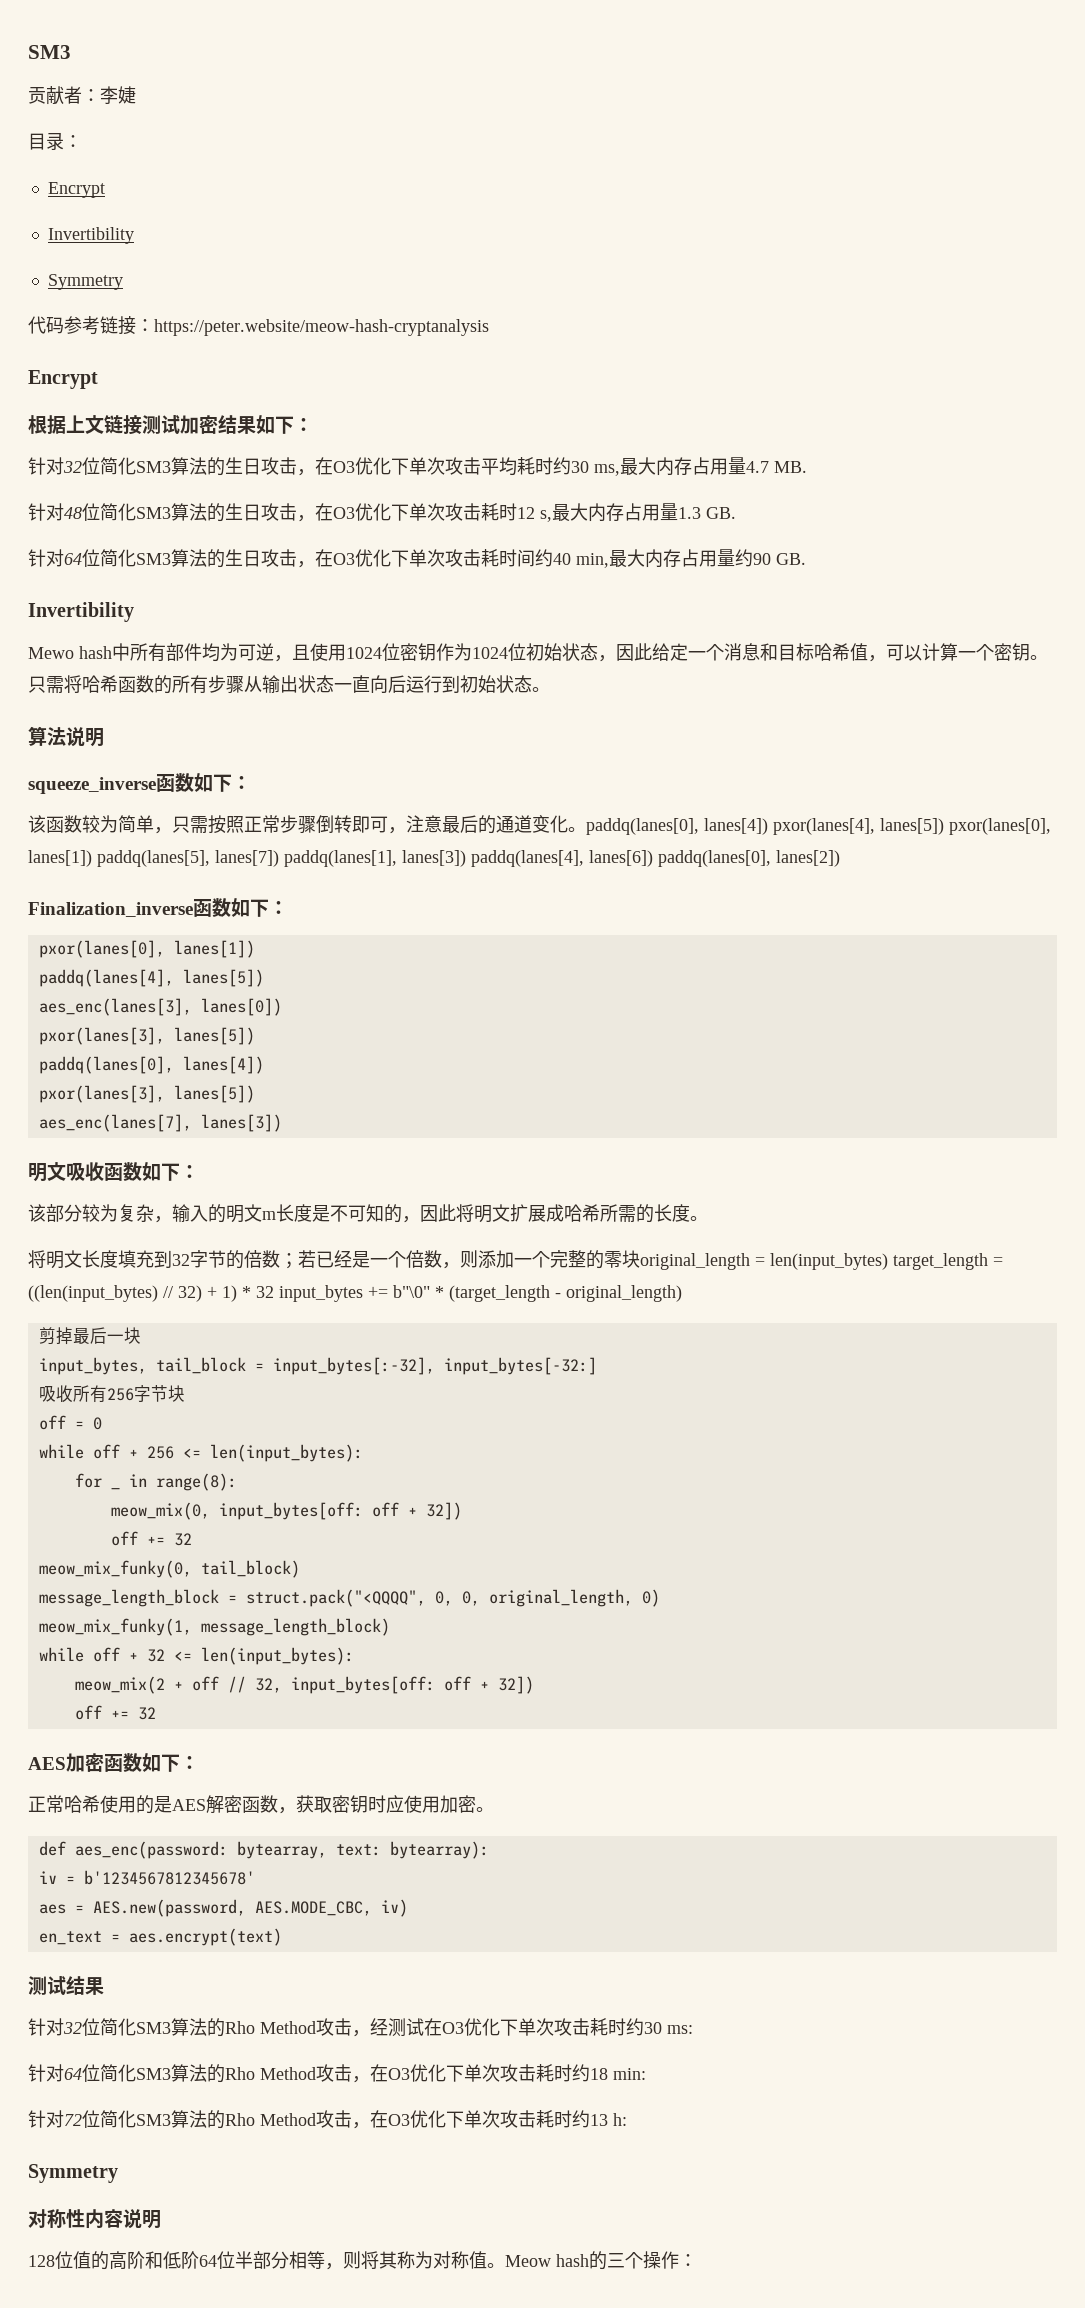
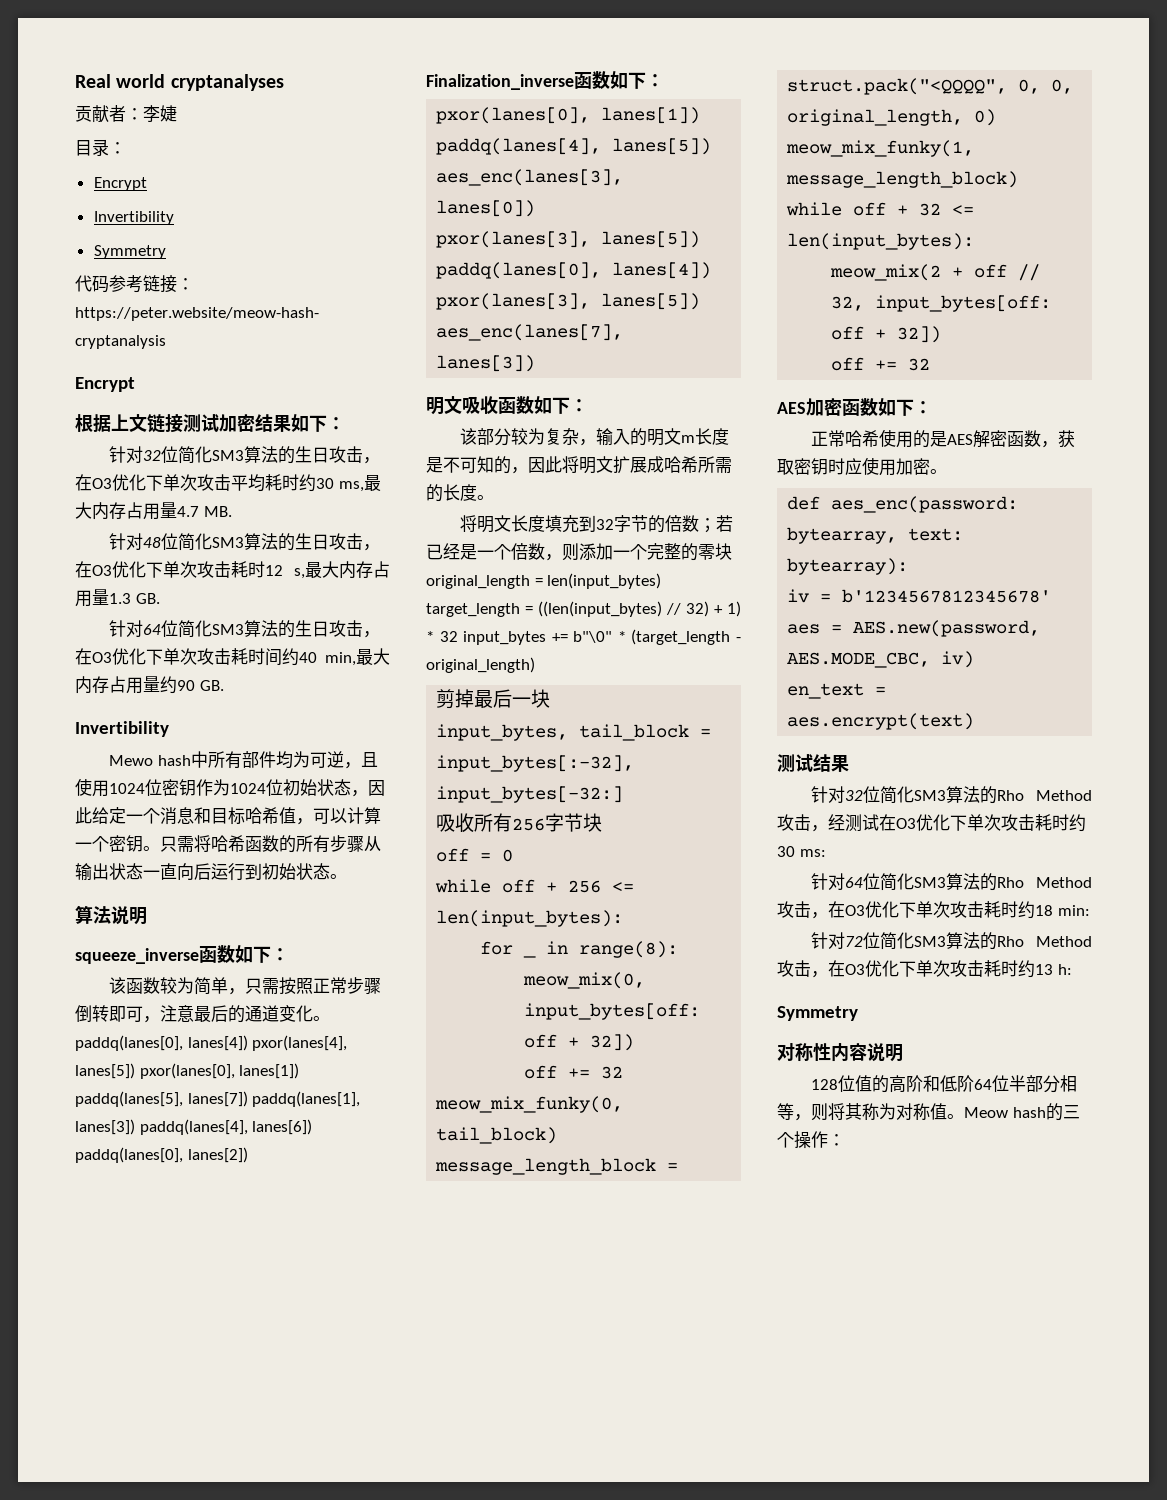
[28,45,71,59] SM3 -> [75,74,284,91] Real world cryptanalyses

